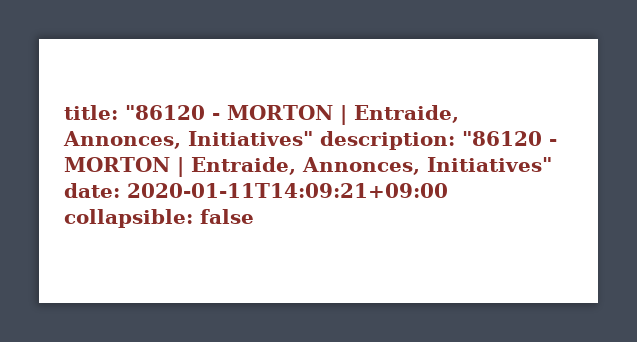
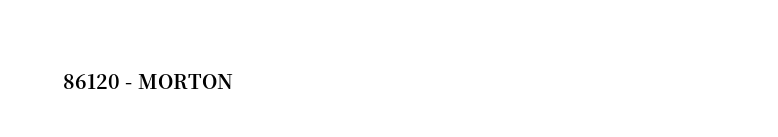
[64,105,459,125] [63,131,557,150] [64,157,552,177] [64,183,448,198] [64,209,254,228] title: "86120 - MORTON | Entraide, Annonces, Initiatives" description: "86120 - MORTON | Entraide, Annonces, Initiatives" date: 2020-01-11T14:09:21+09:00 collapsible: false -> [63,74,233,89] 86120 - MORTON

